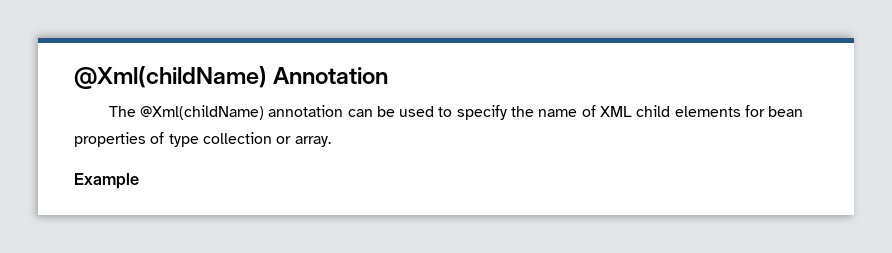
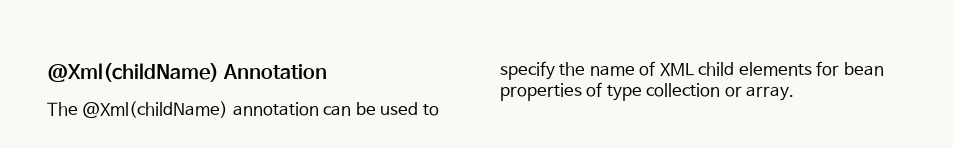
[74,173,139,189] // Example -> (795, 93) none

